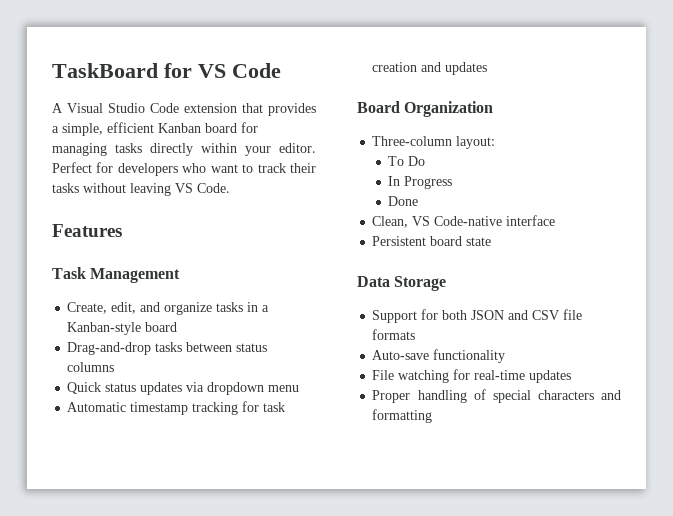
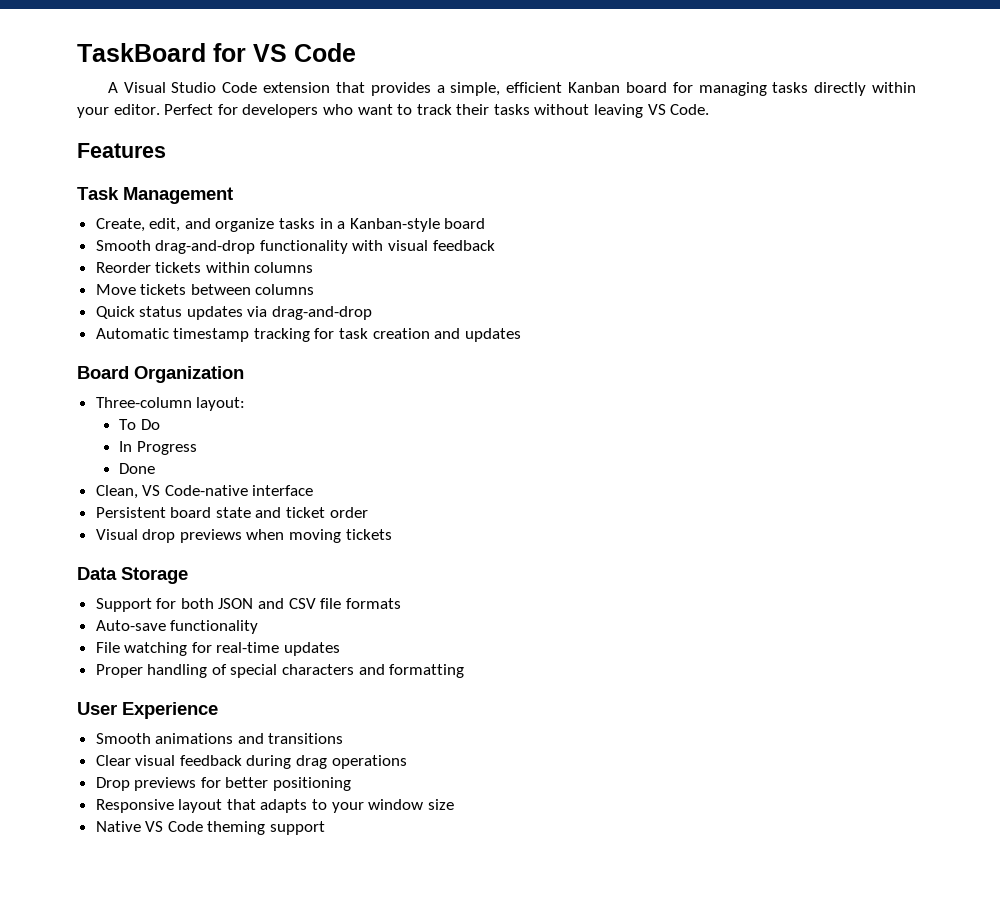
[67,342,268,355] Drag-and-drop tasks between status -> [95,240,495,254] [95,262,314,273] [95,284,251,295] Smooth drag-and-drop functionality with visual feedback // Reorder tickets within columns // Move tickets between
[207,382,300,395] dropdown menu -> [272,306,373,320] drag-and-drop
(492, 241) none -> [255,507,368,518] [95,529,392,543] and ticket order // Visual drop previews when moving tickets
(433, 416) none -> [77,702,218,719] [95,733,344,744] [95,755,407,769] [95,777,352,791] [95,799,454,813] [95,821,326,835] // User Experience // Smooth animations and transitions // Clear visual feedback during drag operations // Drop previews for better positioning // Responsive layout that adapts to your window size // Native VS Code theming support

